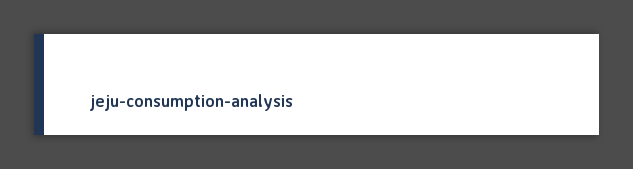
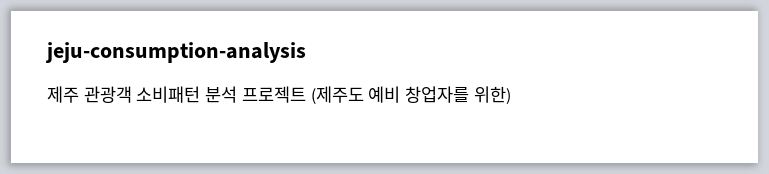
(293, 102) none -> [47,86,511,104] // 제주 관광객 소비패턴 분석 프로젝트 (제주도 예비 창업자를 위한)

